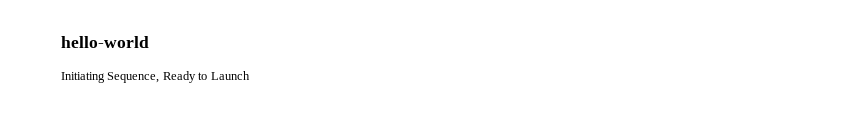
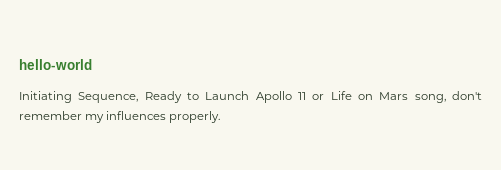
(250, 75) none -> [255,91,482,103] [19,111,221,123] Apollo 11 or Life on Mars song, don't remember my influences properly.

